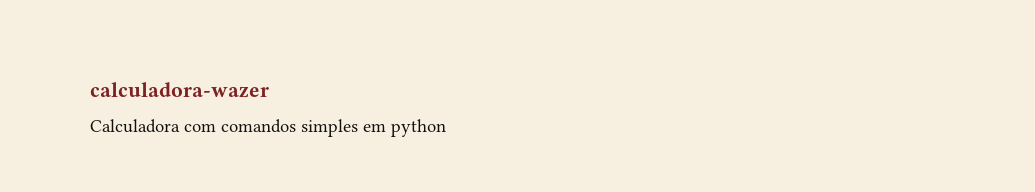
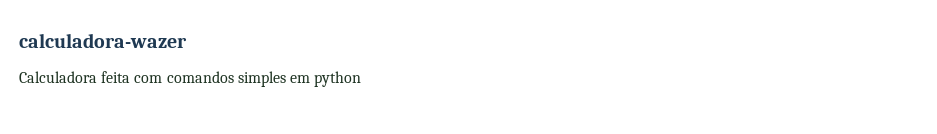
(180, 126) none -> [101,71,131,83] feita

